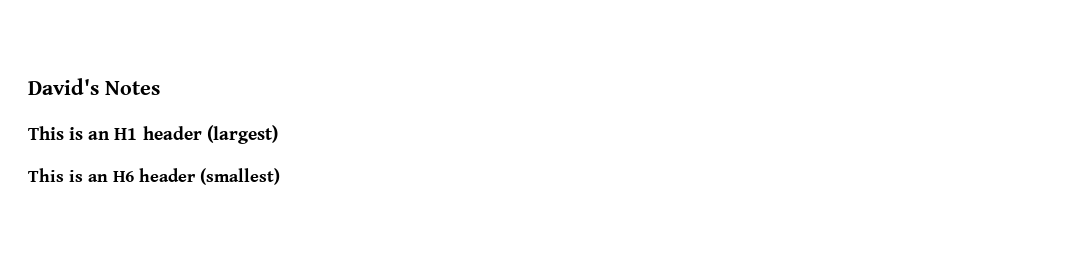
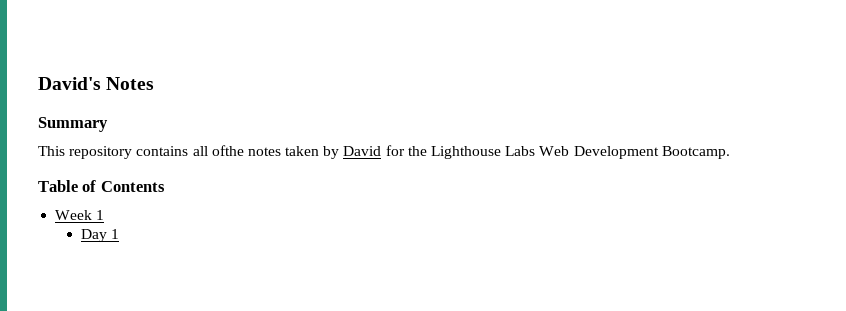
[28,125,278,144] [28,168,280,185] This is an H1 header (largest) // This is an H6 header (smallest) -> [38,117,108,132] [38,145,730,159] [38,180,165,192] [55,210,105,220] [80,229,120,242] Summary // This repository contains all ofthe notes taken by David for the Lighthouse Labs Web Development Bootcamp. // Table of Contents // Week 1 // Day 1

